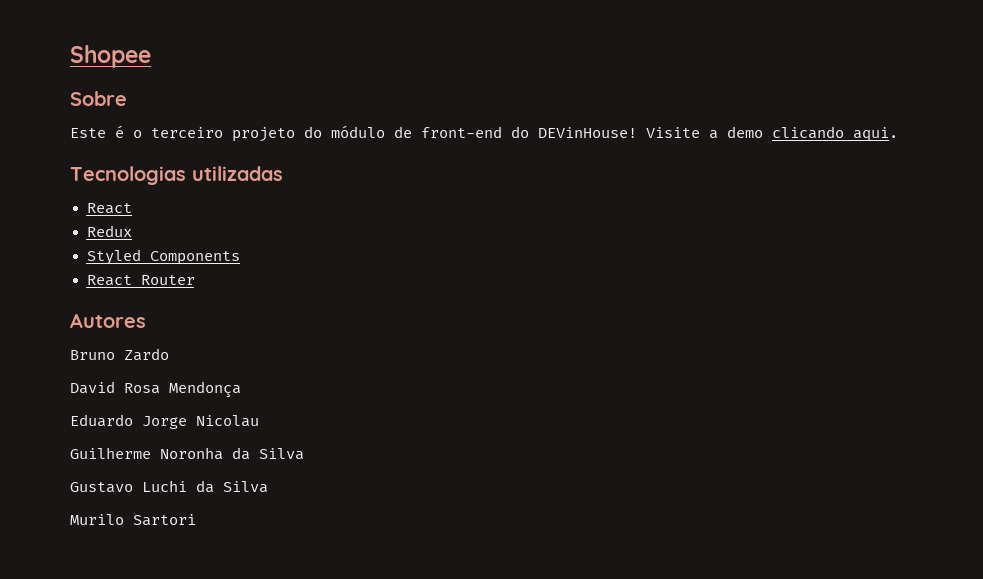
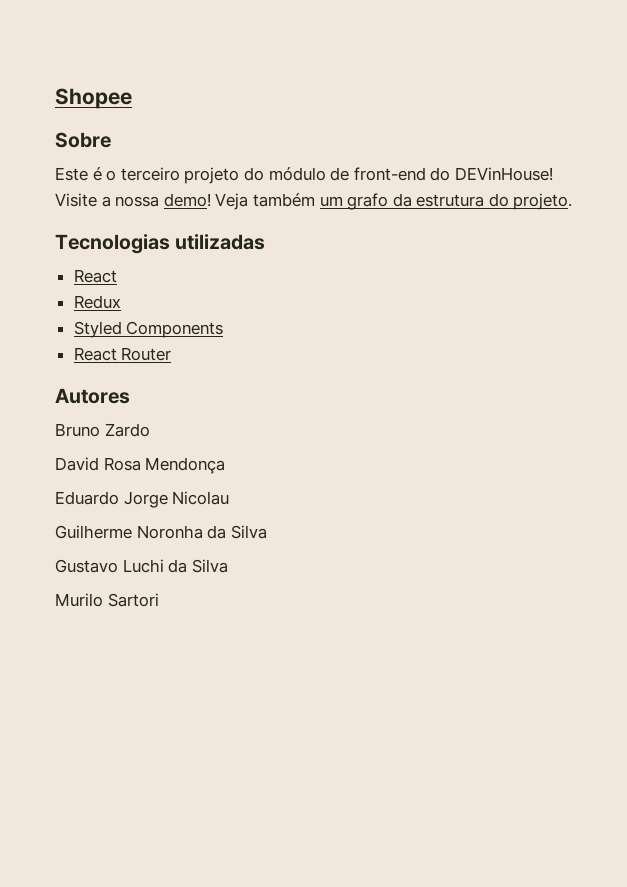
[727,126,898,142] demo clicando aqui. -> [115,193,573,210] nossa demo! Veja também um grafo da estrutura do projeto.

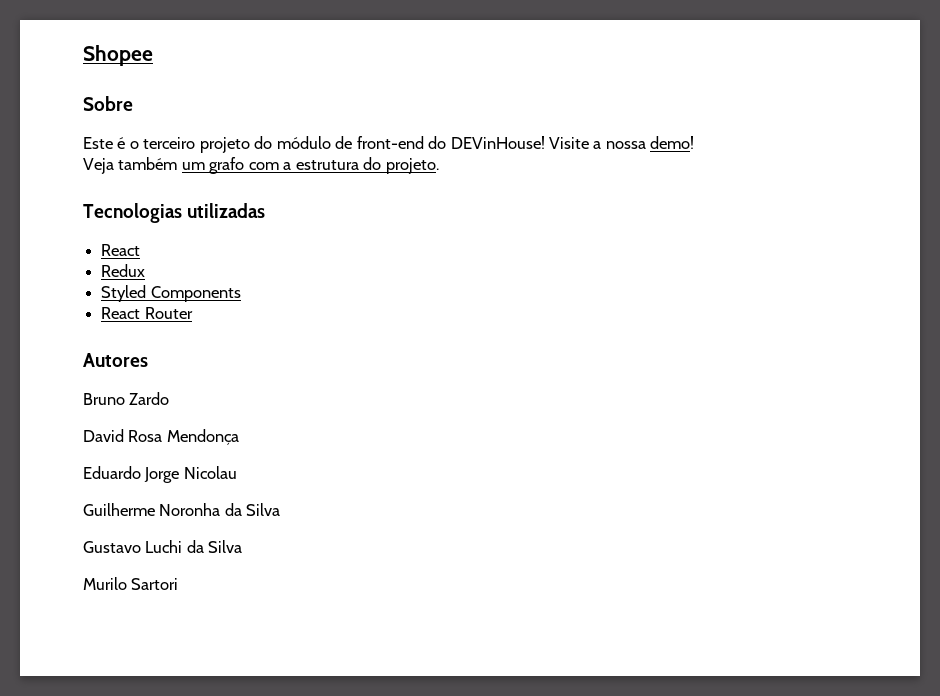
(211, 200) none -> (695, 142) //
[392,193,412,207] da -> [248,162,292,170] com a

